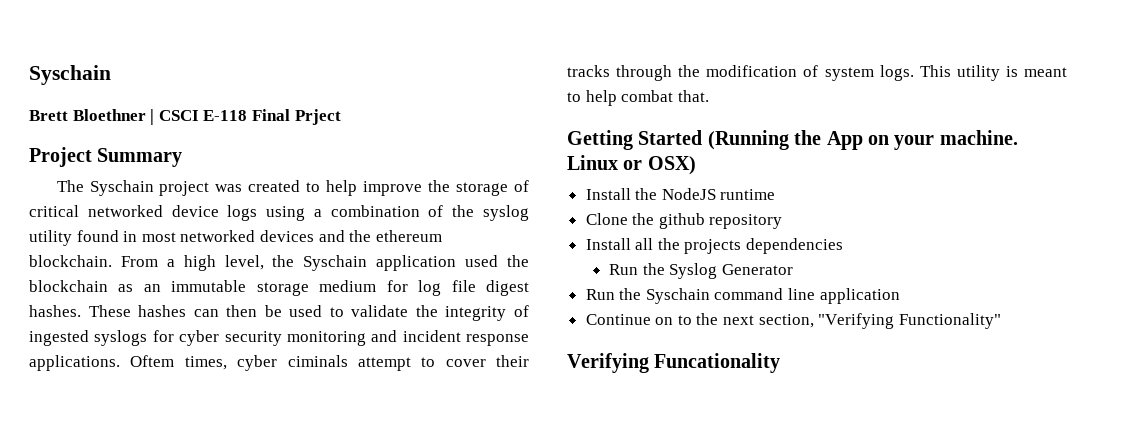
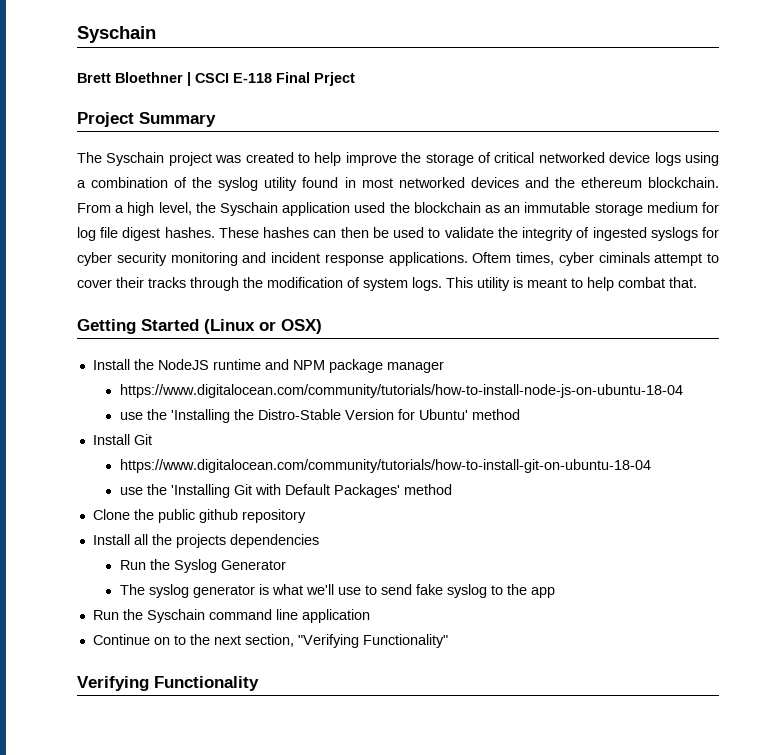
[707,130,1018,150] [567,155,618,170] (Running the App on your machine. Linux -> [204,319,255,334] (Linux
(776, 194) none -> [264,359,444,373] [119,384,683,398] [119,409,520,423] [92,434,152,445] [119,459,651,473] [119,484,452,498] and NPM package manager // https://www.digitalocean.com/community/tutorials/how-to-install-node-js-on-ubuntu-18-04 // use the 'Installing the Distro-Stable Version for Ubuntu' method // Install Git // https://www.digitalocean.com/community/tutorials/how-to-install-git-on-ubuntu-18-04 // use the 'Installing Git with Default Packages' method
(655, 219) none -> [157,509,195,523] public
(793, 269) none -> [119,584,555,598] // The syslog generator is what we'll use to send fake syslog to the app
[654,353,781,373] Funcationality -> [154,676,259,691] Functionality

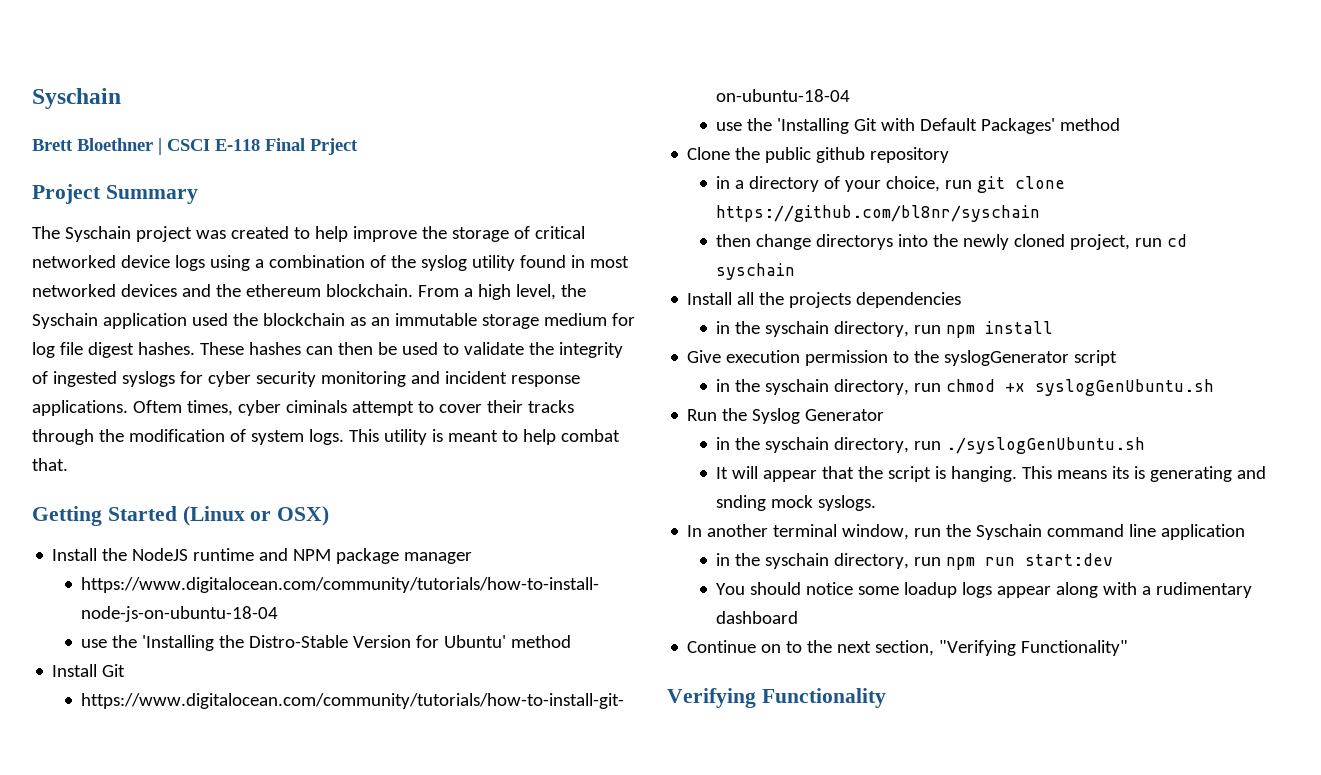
(306, 516) none -> [716,176,1066,193] [716,205,1041,222] [716,234,1188,250] [716,263,796,280] // in a directory of your choice, run git clone https://github.com/bl8nr/syschain // then change directorys into the newly cloned project, run cd syschain
[119,559,286,573] [119,584,555,598] [92,610,119,620] Run the Syslog Generator // The syslog generator is what we'll use to send fake syslog to the app // Run -> [716,321,1054,338] [687,350,1118,366] [716,379,1215,396] [687,408,885,424] [716,437,1146,454] [716,466,1267,482] [716,495,877,511] [687,524,942,540] in the syschain directory, run npm install // Give execution permission to the syslogGenerator script // in the syschain directory, run chmod +x syslogGenUbuntu.sh // Run the Syslog Generator // in the syschain directory, run ./syslogGenUbuntu.sh // It will appear that the script is hanging. This means its is generating and snding mock syslogs. // In another terminal window, run
(370, 616) none -> [716,553,1114,570] [716,582,1253,598] [716,611,799,624] // in the syschain directory, run npm run start:dev // You should notice some loadup logs appear along with a rudimentary dashboard

